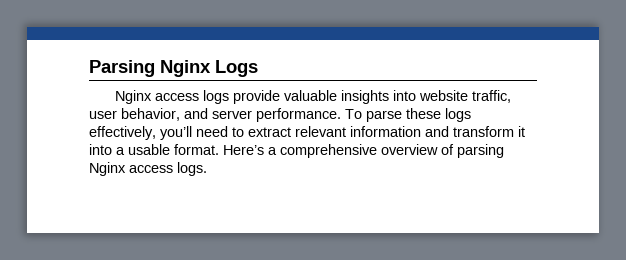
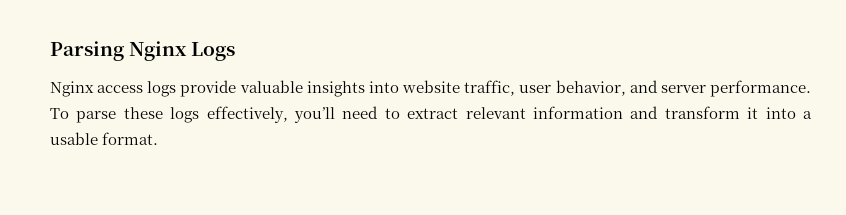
[223,144,504,158] [89,162,207,176] Here’s a comprehensive overview of parsing Nginx access logs. -> (159, 138) none

